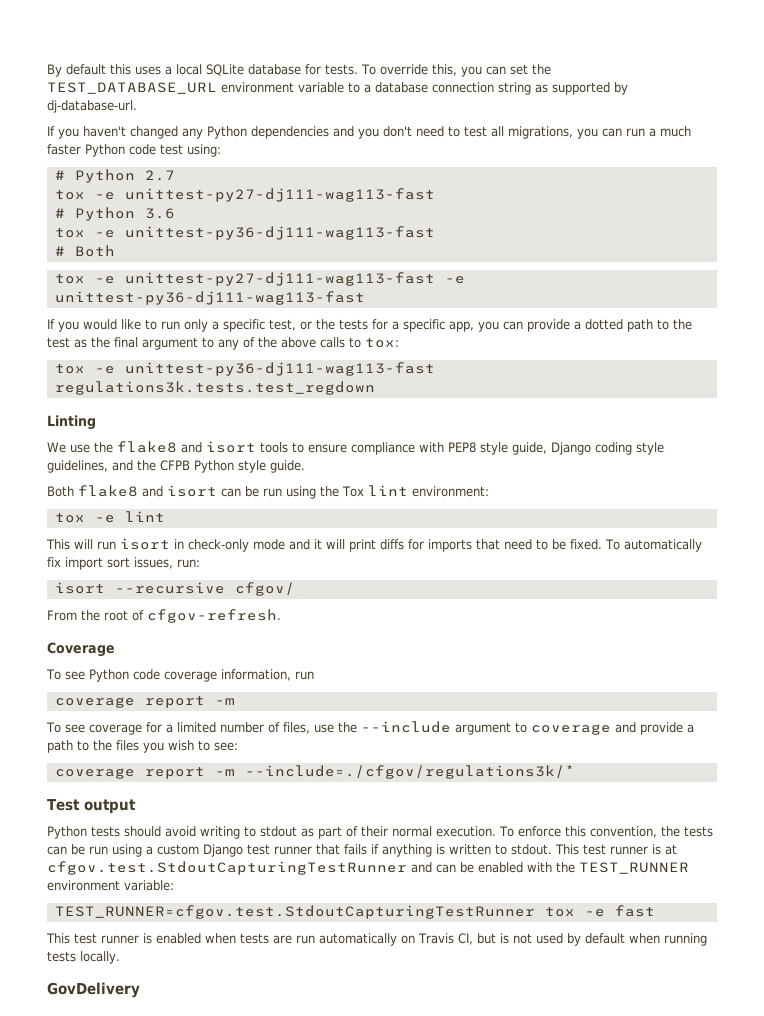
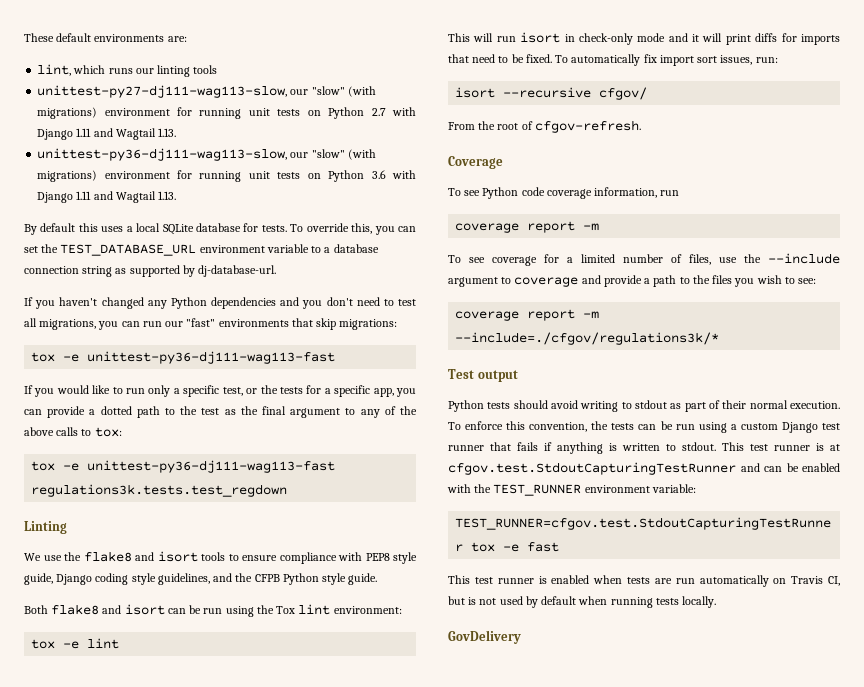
(47, 70) none -> [24,33,187,42] [37,64,218,77] [37,85,376,98] [37,107,416,119] [37,128,177,140] [37,148,376,161] [37,170,416,182] [37,191,177,203] These default environments are: // lint, which runs our linting tools // unittest-py27-dj111-wag113-slow, our "slow" (with migrations) environment for running unit tests on Python 2.7 with Django 1.11 and Wagtail 1.13. // unittest-py36-dj111-wag113-slow, our "slow" (with migrations) environment for running unit tests on Python 3.6 with Django 1.11 and Wagtail 1.13. //
[649,126,691,137] [47,144,221,157] [54,169,175,183] [54,188,435,202] [54,207,175,221] [54,226,435,240] [54,245,115,257] [54,272,435,286] a much faster Python code test using: // # Python 2.7 // tox -e unittest-py27-dj111-wag113-fast // # Python 3.6 // tox -e unittest-py36-dj111-wag113-fast // # Both // tox -e unittest-py27-dj111-wag113-fast -> [165,318,398,330] [31,352,56,362] our "fast" environments that skip migrations: // tox

